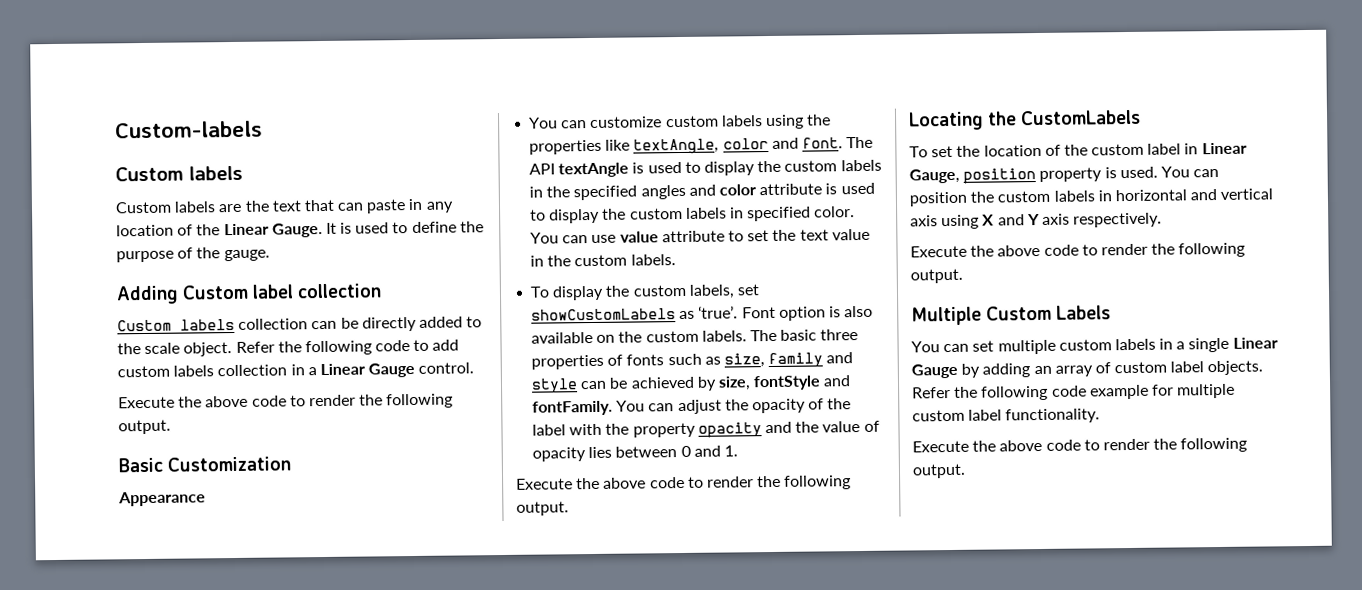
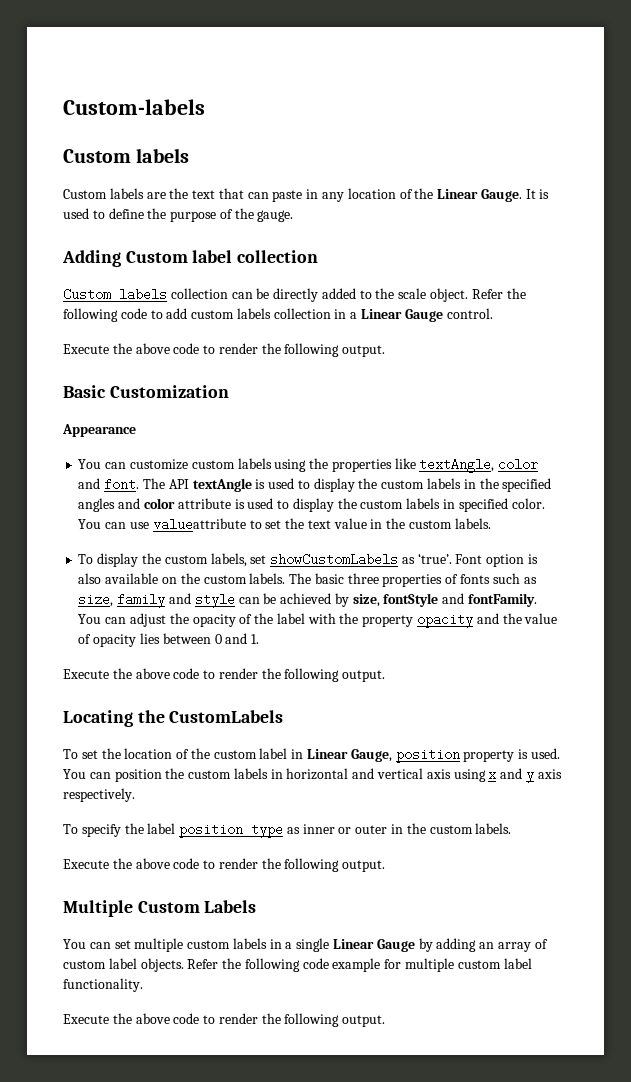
[619,230,725,243] value attribute -> [152,518,246,531] valueattribute
[982,213,1040,226] X and Y -> [488,768,534,783] x and y
(1163, 220) none -> [63,823,512,838] // To specify the label position type as inner or outer in the custom labels.

